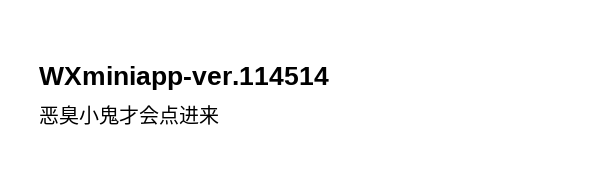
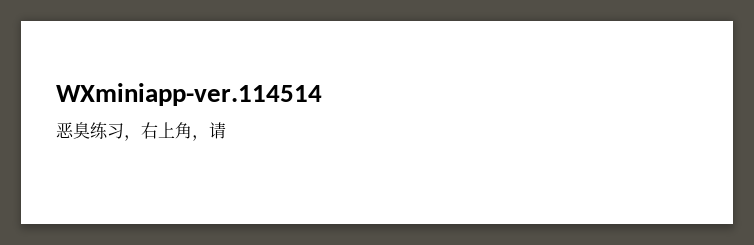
[79,105,219,125] 小鬼才会点进来 -> [90,122,226,141] 练习，右上角，请

